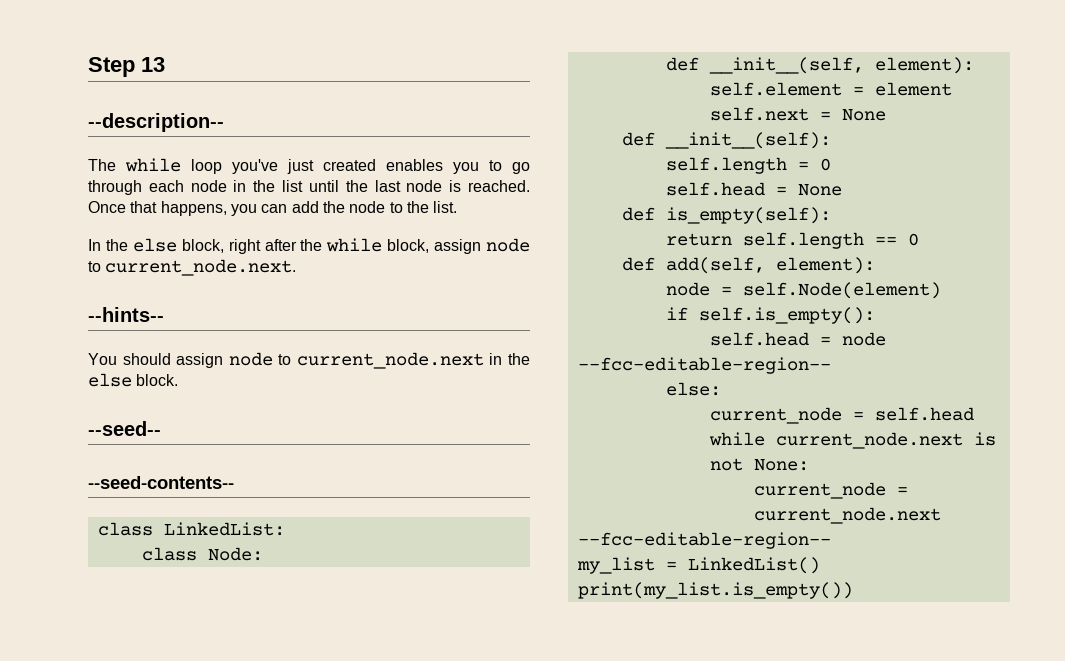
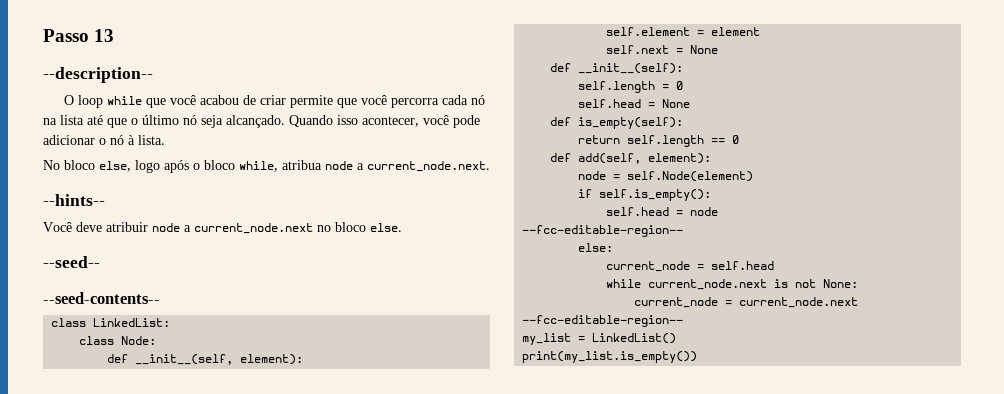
[88,57,135,77] Step -> [43,29,89,42] Passo
[88,158,530,174] [88,180,530,195] [88,201,458,216] [88,238,530,254] [88,259,297,276] [88,307,164,322] [88,352,530,369] [88,373,179,387] The while loop you've just created enables you to go through each node in the list until the last node is reached. Once that happens, you can add the node to the list. // In the else block, right after the while block, assign node to current_node.next. // --hints-- // You should assign node to current_node.next in the else block. -> [63,95,485,108] [43,115,480,128] [43,135,165,145] [43,160,490,173] [43,194,105,206] [43,222,402,234] O loop while que você acabou de criar permite que você percorra cada nó na lista até que o último nó seja alcançado. Quando isso acontecer, você pode adicionar o nó à lista. // No bloco else, logo após o bloco while, atribua node a current_node.next. // --hints-- // Você deve atribuir node a current_node.next no bloco else.

